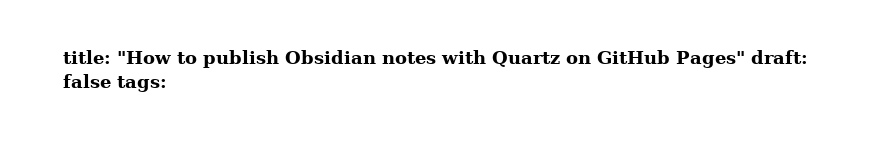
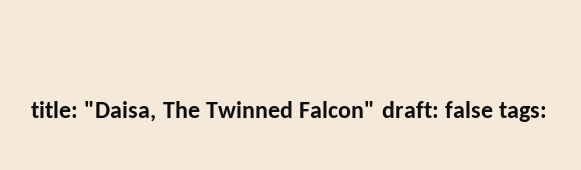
[117,50,745,68] "How to publish Obsidian notes with Quartz on GitHub Pages" -> [84,101,376,122] "Daisa, The Twinned Falcon"

